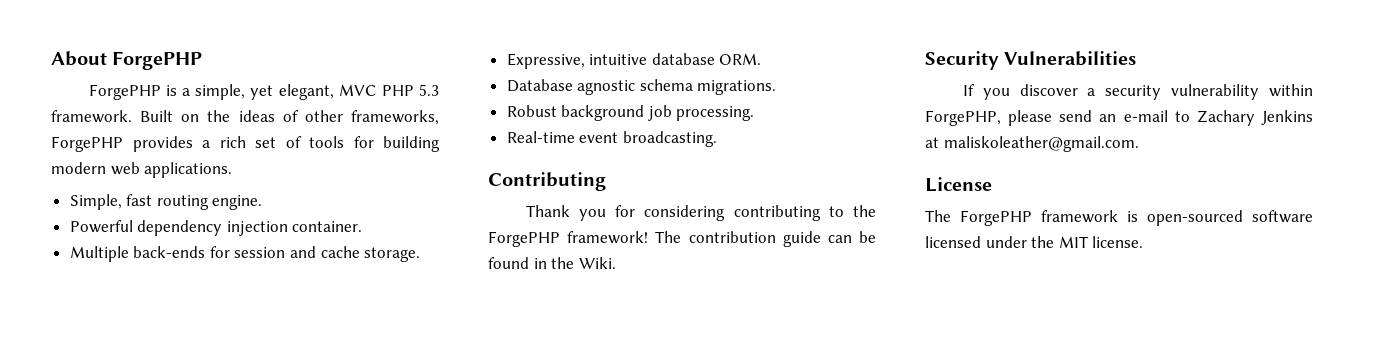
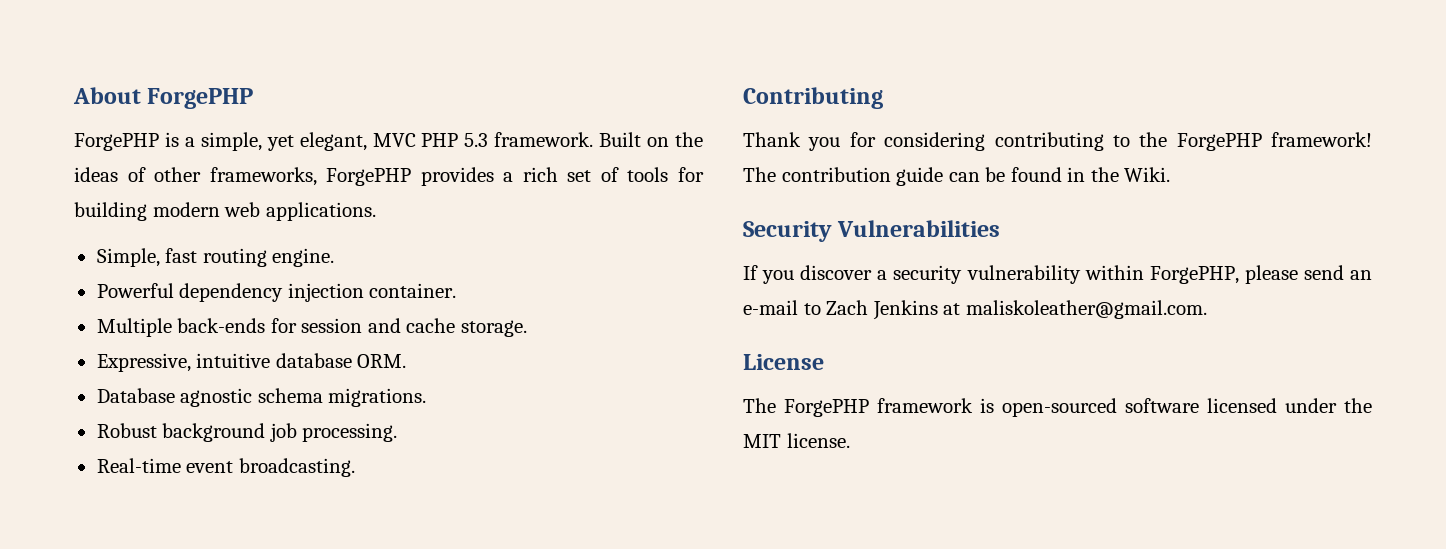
[1196,110,1255,126] Zachary -> [826,300,869,315] Zach

